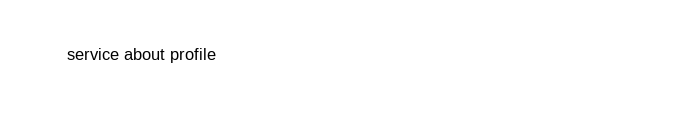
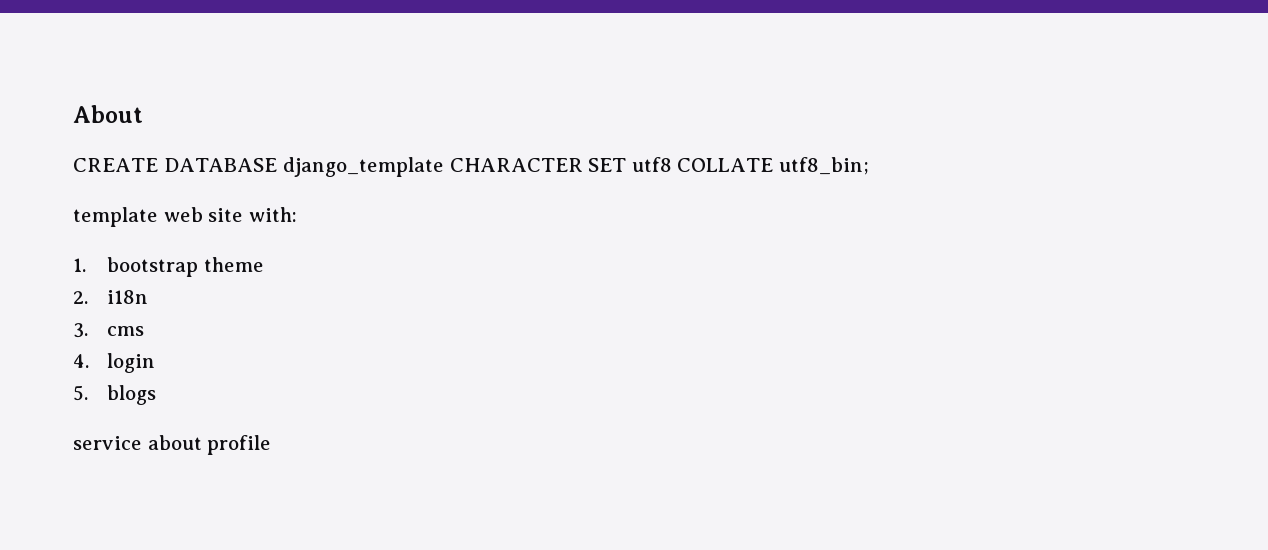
(67, 54) none -> [73,105,143,123] [73,157,869,177] [73,207,297,227] [73,257,264,277] [73,290,149,304] [73,323,145,338] [73,353,156,373] [73,385,157,405] About // CREATE DATABASE django_template CHARACTER SET utf8 COLLATE utf8_bin; // template web site with: // 1. bootstrap theme // 2. i18n // 3. cms // 4. login // 5. blogs //

